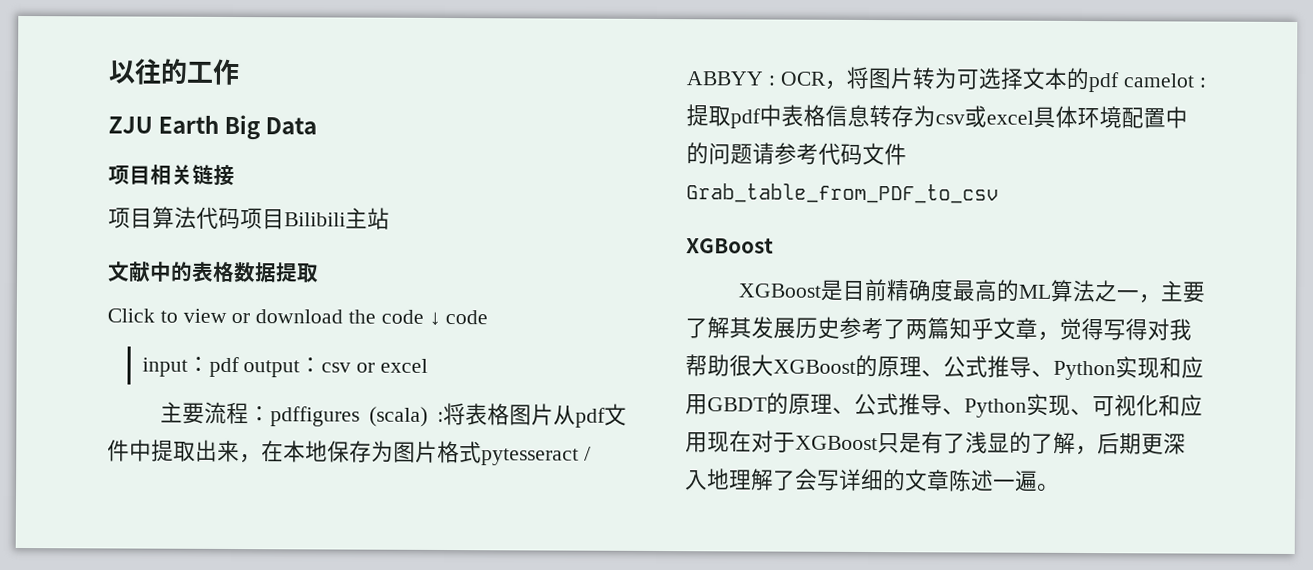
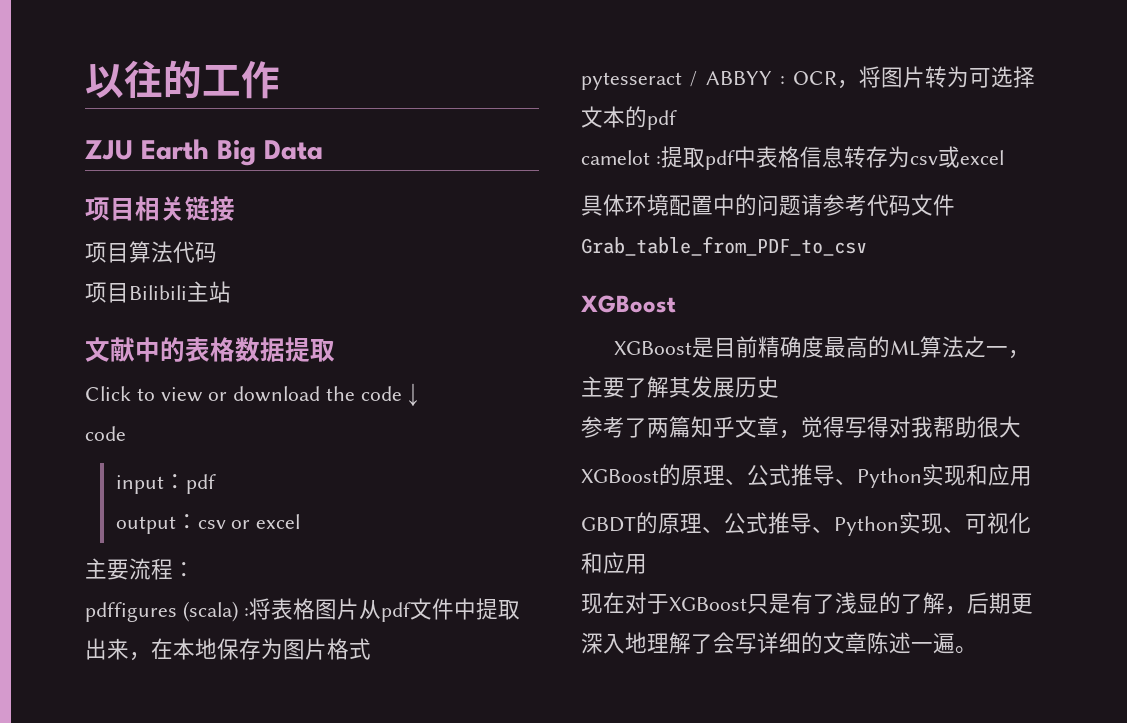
(241, 218) none -> (217, 252) //
(441, 318) none -> (418, 394) //
(240, 367) none -> (216, 484) //
(271, 414) none -> (195, 569) //
(482, 452) none -> (371, 649) //
(1120, 82) none -> (677, 120) //
(1034, 117) none -> (1004, 157) //
(840, 327) none -> (779, 387) //
(774, 365) none -> (1021, 427) //
(708, 404) none -> (1032, 476) //
(708, 442) none -> (647, 564) //

